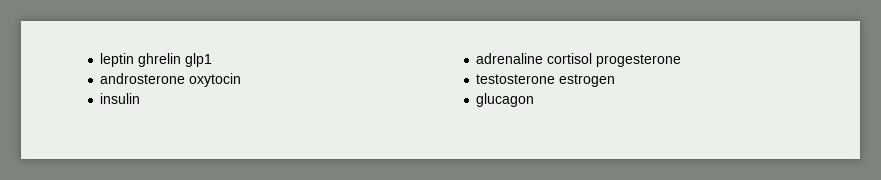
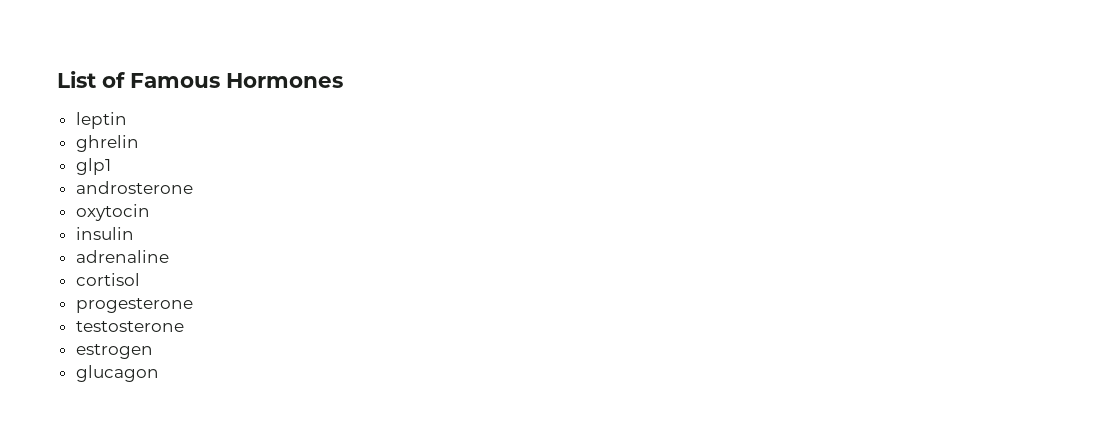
(100, 60) none -> [57,71,343,88] List of Famous Hormones //
(135, 60) none -> (127, 120) //
(182, 60) none -> (139, 143) //
(186, 78) none -> (193, 187) //
(544, 58) none -> (169, 256) //
(593, 58) none -> (140, 279) //
(556, 79) none -> (184, 326) //

